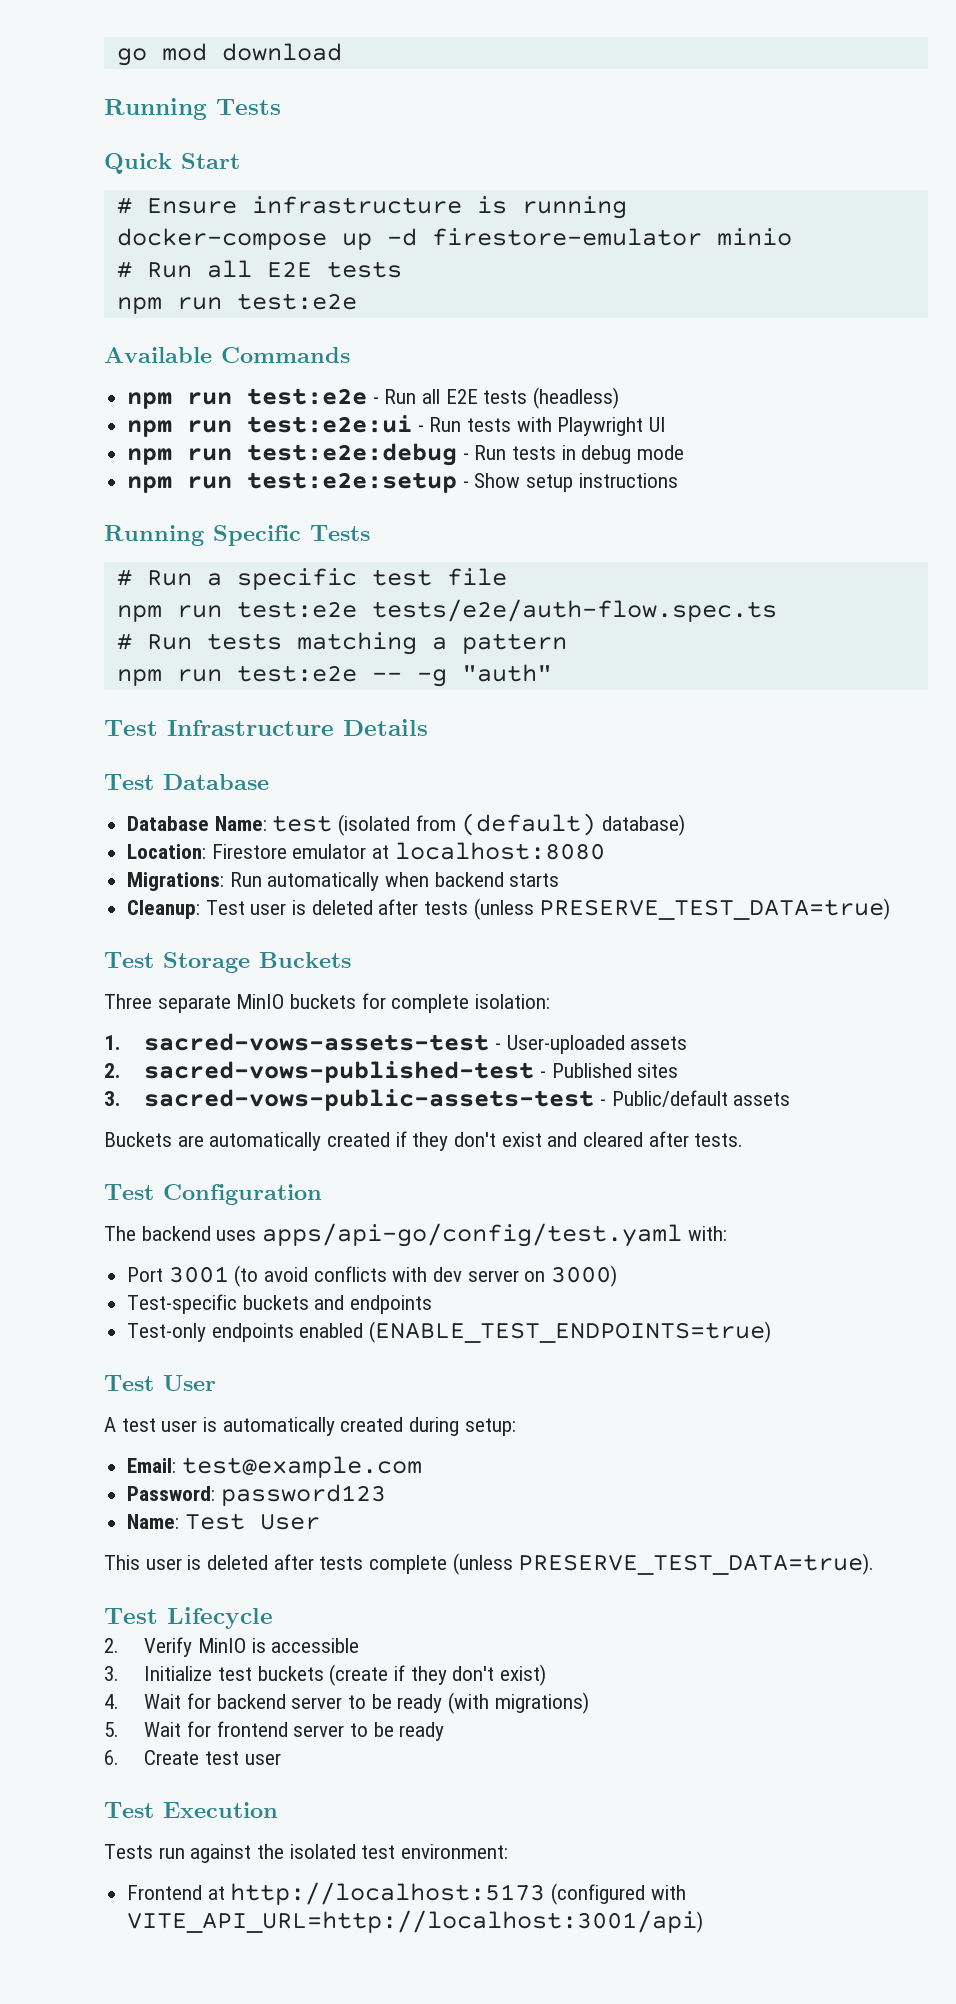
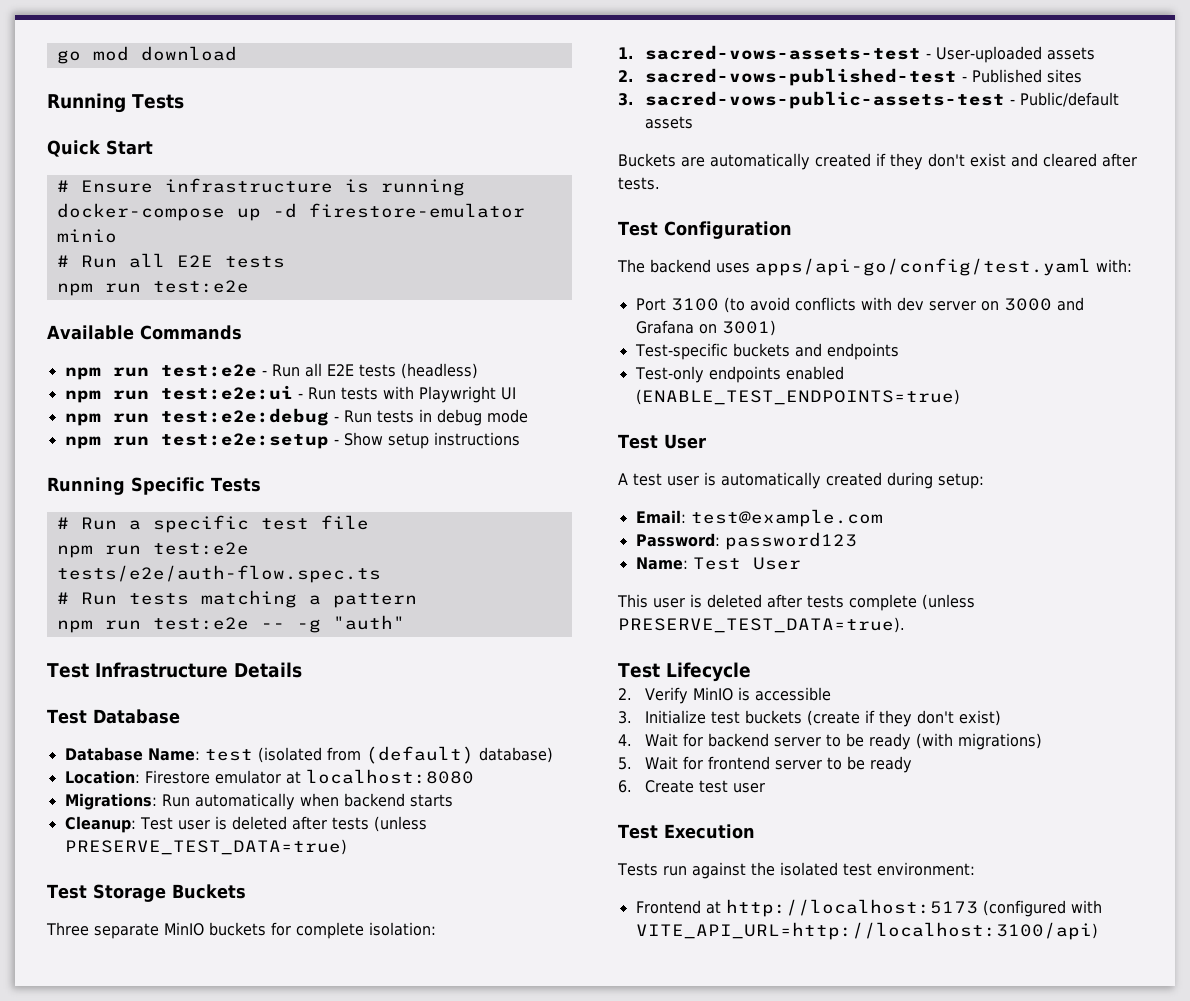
[168,1266,229,1283] 3001 -> [670,298,719,311] 3100
[551,1265,618,1287] 3000) -> [1003,297,1084,311] [635,320,776,336] 3000 and Grafana on 3001)
[127,1910,704,1933] VITE_API_URL=http://localhost:3001/api) -> [635,922,1098,940] VITE_API_URL=http://localhost:3100/api)

